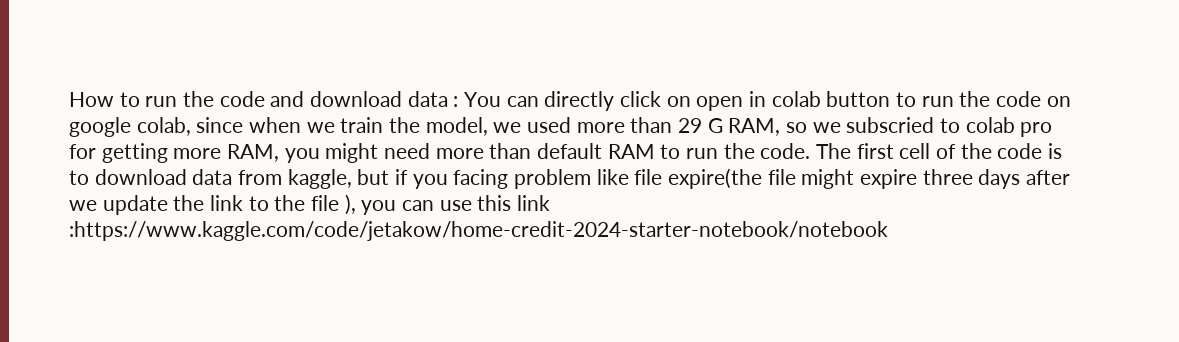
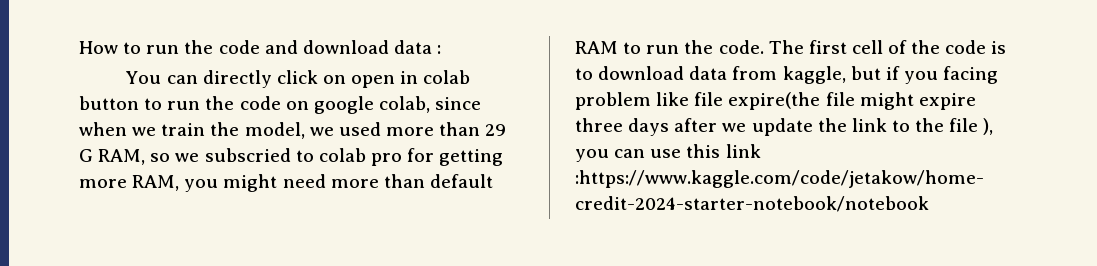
(459, 101) none -> (442, 49) //

